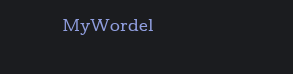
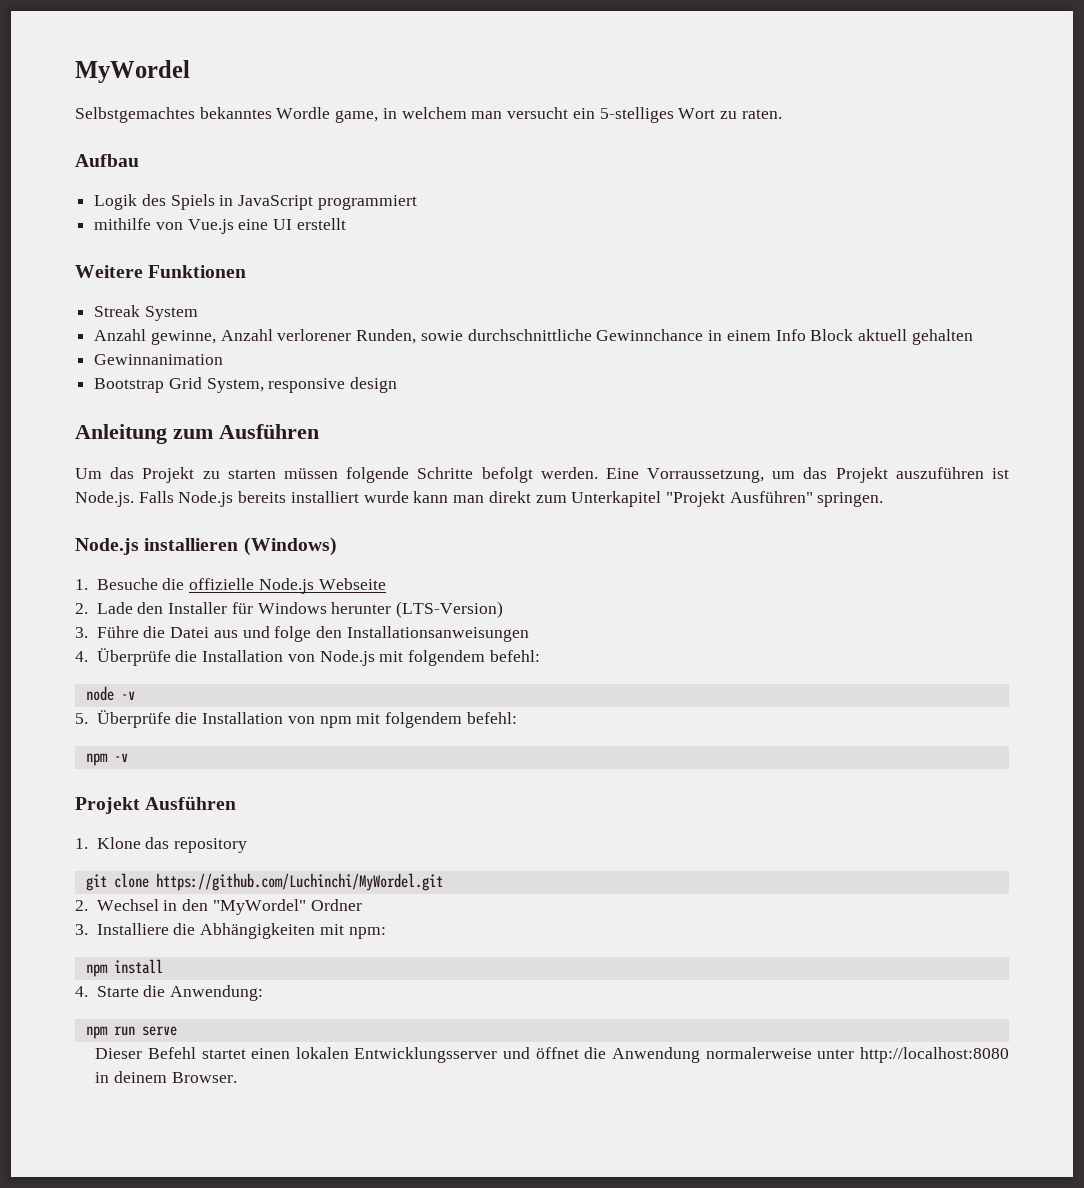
(154, 27) none -> [75,107,782,123] [75,154,139,167] [94,194,417,210] [94,218,346,234] [75,265,247,278] [94,305,198,321] [94,329,973,345] [94,354,224,365] [94,377,398,393] [75,424,319,444] [75,467,1009,483] [75,491,884,507] [75,537,337,556] [75,578,386,594] [75,601,504,618] [75,626,529,642] [75,648,540,666] [85,686,135,701] [75,710,517,728] [85,753,128,766] [75,796,237,814] [75,837,248,853] [85,873,443,891] [75,899,362,915] [75,923,386,939] [85,959,163,977] [75,985,264,1001] [85,1026,177,1039] [95,1047,1009,1063] [95,1071,237,1083] // Selbstgemachtes bekanntes Wordle game, in welchem man versucht ein 5-stelliges Wort zu raten. // Aufbau // Logik des Spiels in JavaScript programmiert // mithilfe von Vue.js eine UI erstellt // Weitere Funktionen // Streak System // Anzahl gewinne, Anzahl verlorener Runden, sowie durchschnittliche Gewinnchance in einem Info Block aktuell gehalten // Gewinnanimation // Bootstrap Grid System, responsive design // Anleitung zum Ausführen // Um das Projekt zu starten müssen folgende Schritte befolgt werden. Eine Vorraussetzung, um das Projekt auszuführen ist Node.js. Falls Node.js bereits installiert wurde kann man direkt zum Unterkapitel "Projekt Ausführen" springen. // Node.js installieren (Windows) // 1. Besuche die offizielle Node.js Webseite // 2. Lade den Installer für Windows herunter (LTS-Version) // 3. Führe die Datei aus und folge den Installationsanweisungen // 4. Überprüfe die Installation von Node.js mit folgendem befehl: // node -v // 5. Überprüfe die Installation von npm mit folgendem befehl: // npm -v // Projekt Ausführen // 1. Klone das repository // git clone https://github.com/Luchinchi/MyWordel.git // 2. Wechsel in den "MyWordel" Ordner // 3. Installiere die Abhängigkeiten mit npm: // npm install // 4. Starte die Anwendung: // npm run serve // Dieser Befehl startet einen lokalen Entwicklungsserver und öffnet die Anwendung normalerweise unter http://localhost:8080 in deinem Browser.

